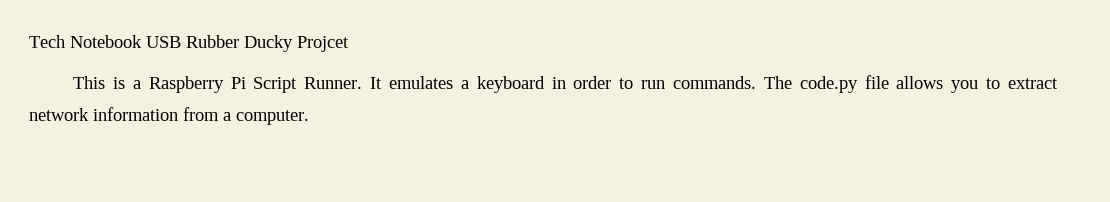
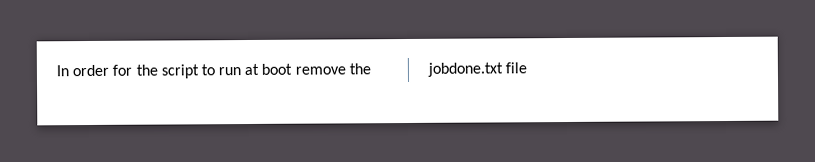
[29,35,349,52] [73,75,1058,93] [29,107,309,125] Tech Notebook USB Rubber Ducky Projcet // This is a Raspberry Pi Script Runner. It emulates a keyboard in order to run commands. The code.py file allows you to extract network information from a computer. -> [56,62,528,79] In order for the script to run at boot remove the jobdone.txt file

